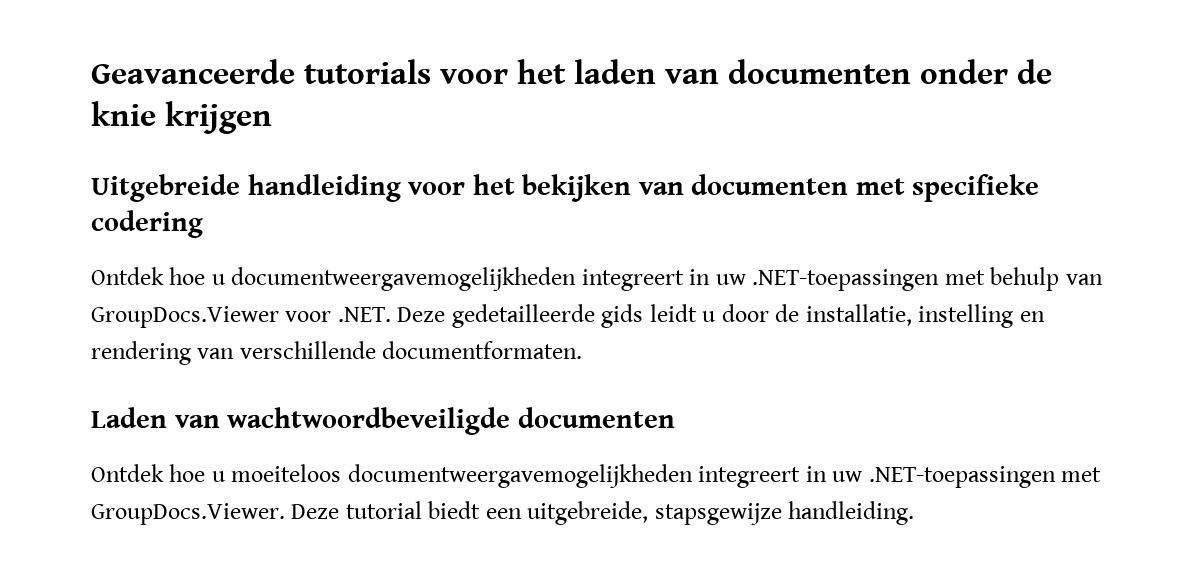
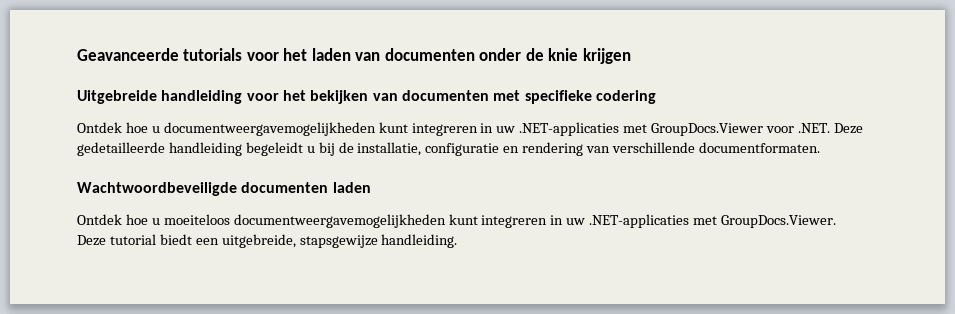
[581,267,1103,291] integreert in uw .NET-toepassingen met behulp van -> [378,122,648,136] kunt integreren in uw .NET-applicaties met
[601,304,769,328] gids leidt u door -> [168,142,335,156] handleiding begeleidt u bij
[918,304,1014,328] instelling -> [425,143,500,156] configuratie
[91,407,675,435] Laden van wachtwoordbeveiligde documenten -> [77,182,371,196] Wachtwoordbeveiligde documenten laden
[698,466,1056,488] integreert in uw .NET-toepassingen -> [448,214,690,228] kunt integreren in uw .NET-applicaties

